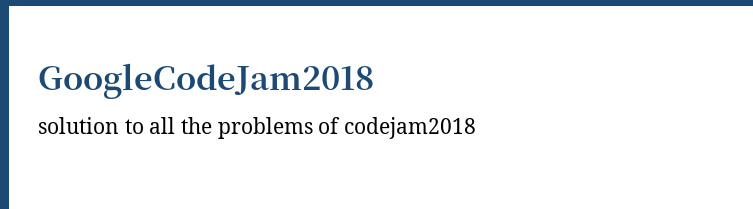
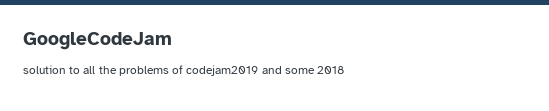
[38,63,374,99] GoogleCodeJam2018 -> [23,32,172,50] GoogleCodeJam
[344,117,477,139] codejam2018 -> [186,65,345,76] codejam2019 and some 2018

